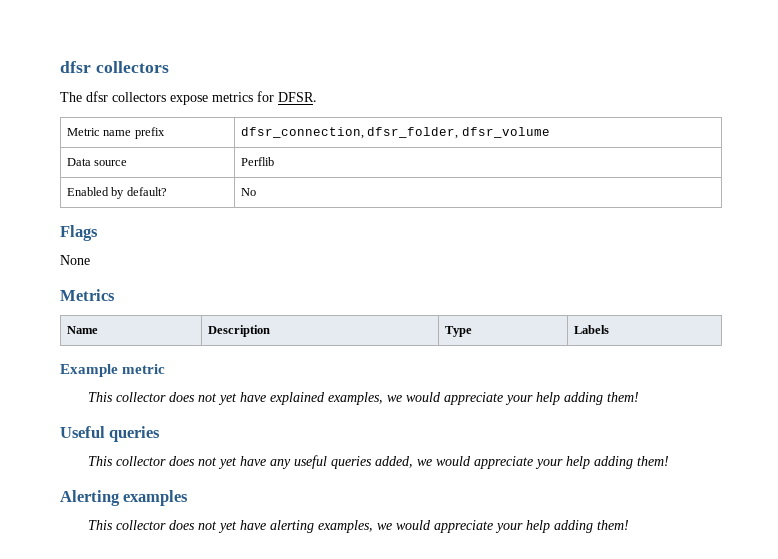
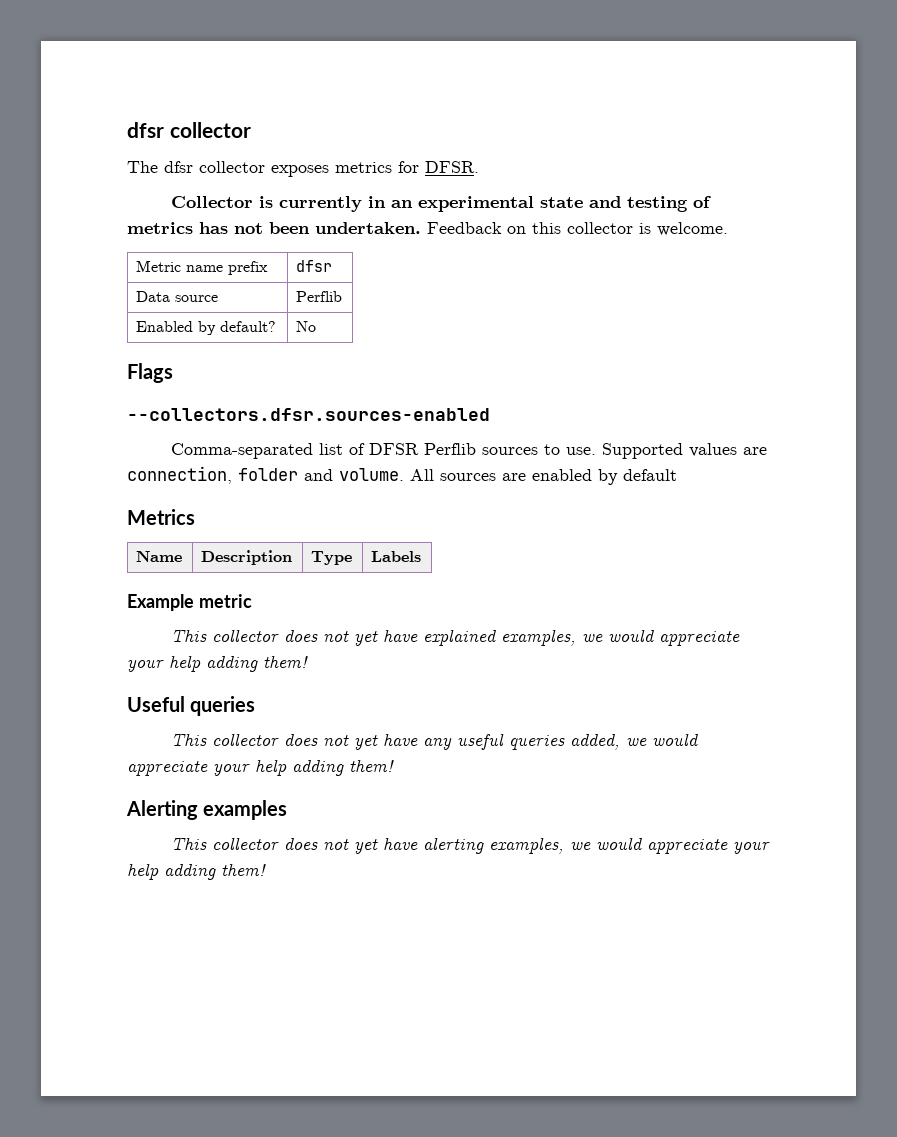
[60,61,169,73] dfsr collectors -> [127,122,251,138] dfsr collector
[112,92,208,105] collectors expose -> [199,161,329,177] collector exposes
(317, 97) none -> [171,196,712,212] [127,222,728,236] // Collector is currently in an experimental state and testing of metrics has not been undertaken. Feedback on this collector is welcome.
[240,127,550,139] dfsr_connection, dfsr_folder, dfsr_volume -> [296,260,333,272] dfsr
[60,255,90,265] // None -> [127,408,490,421] [171,443,768,459] [127,466,677,485] // --collectors.dfsr.sources-enabled // Comma-separated list of DFSR Perflib sources to use. Supported values are connection, folder and volume. All sources are enabled by default

